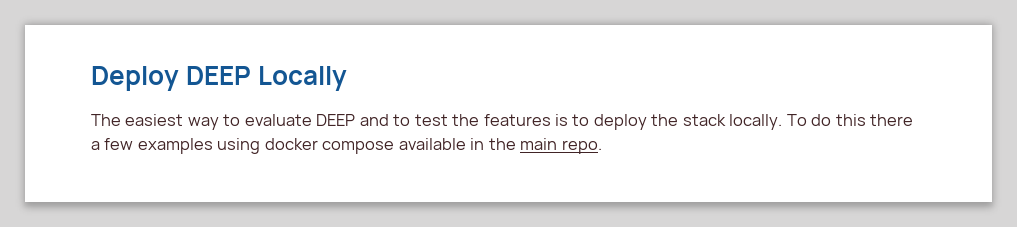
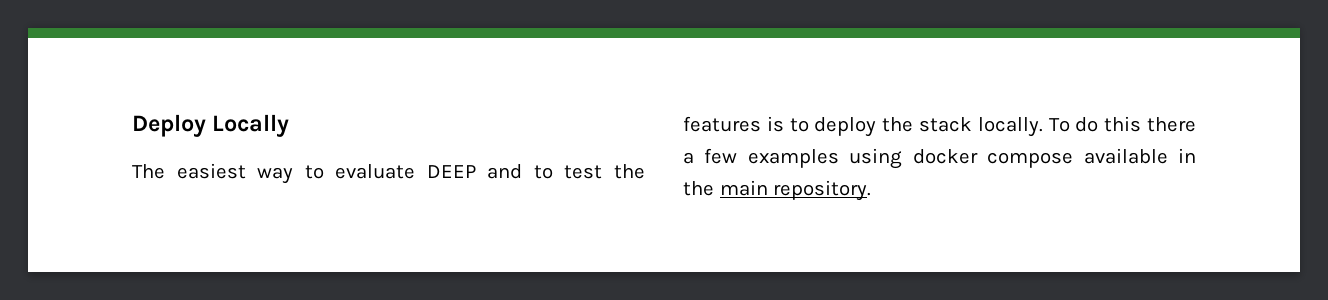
[186,66,252,85] DEEP -> (206, 125) none
[561,140,602,154] repo. -> [773,180,872,201] repository.

